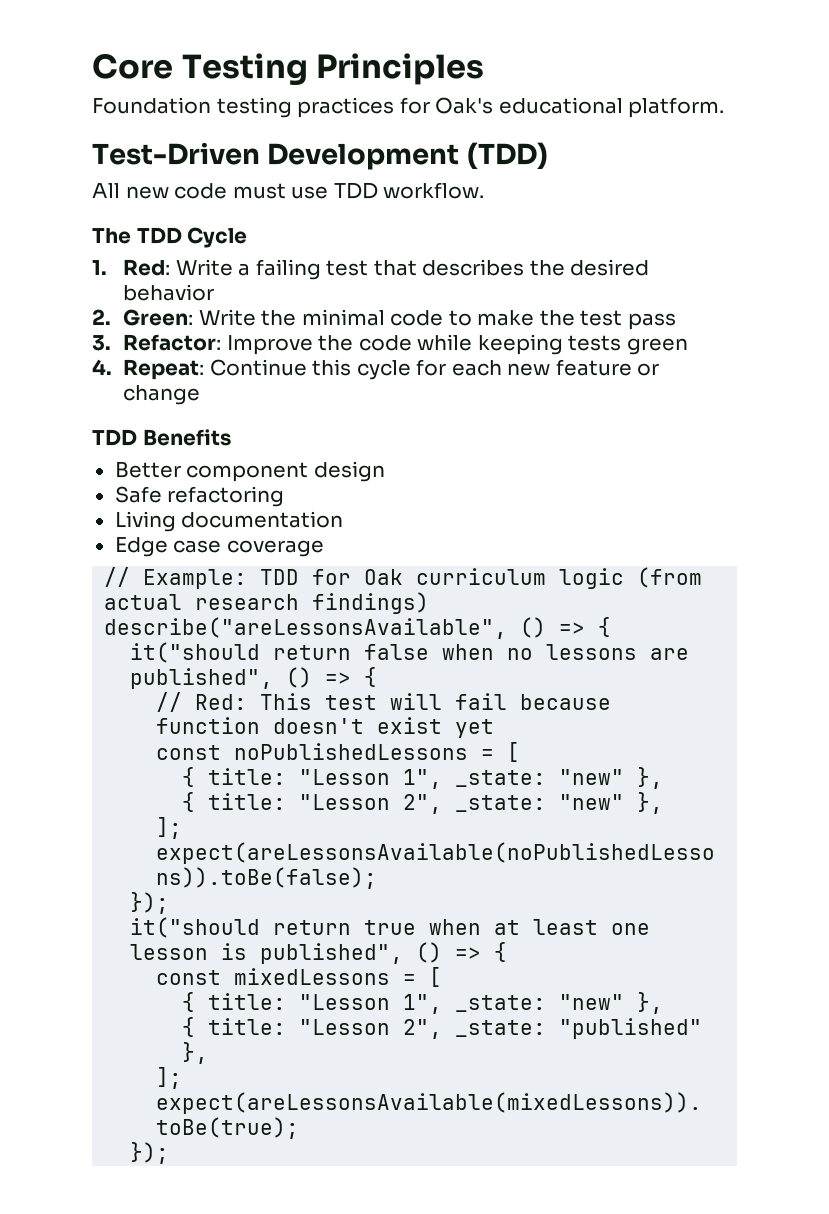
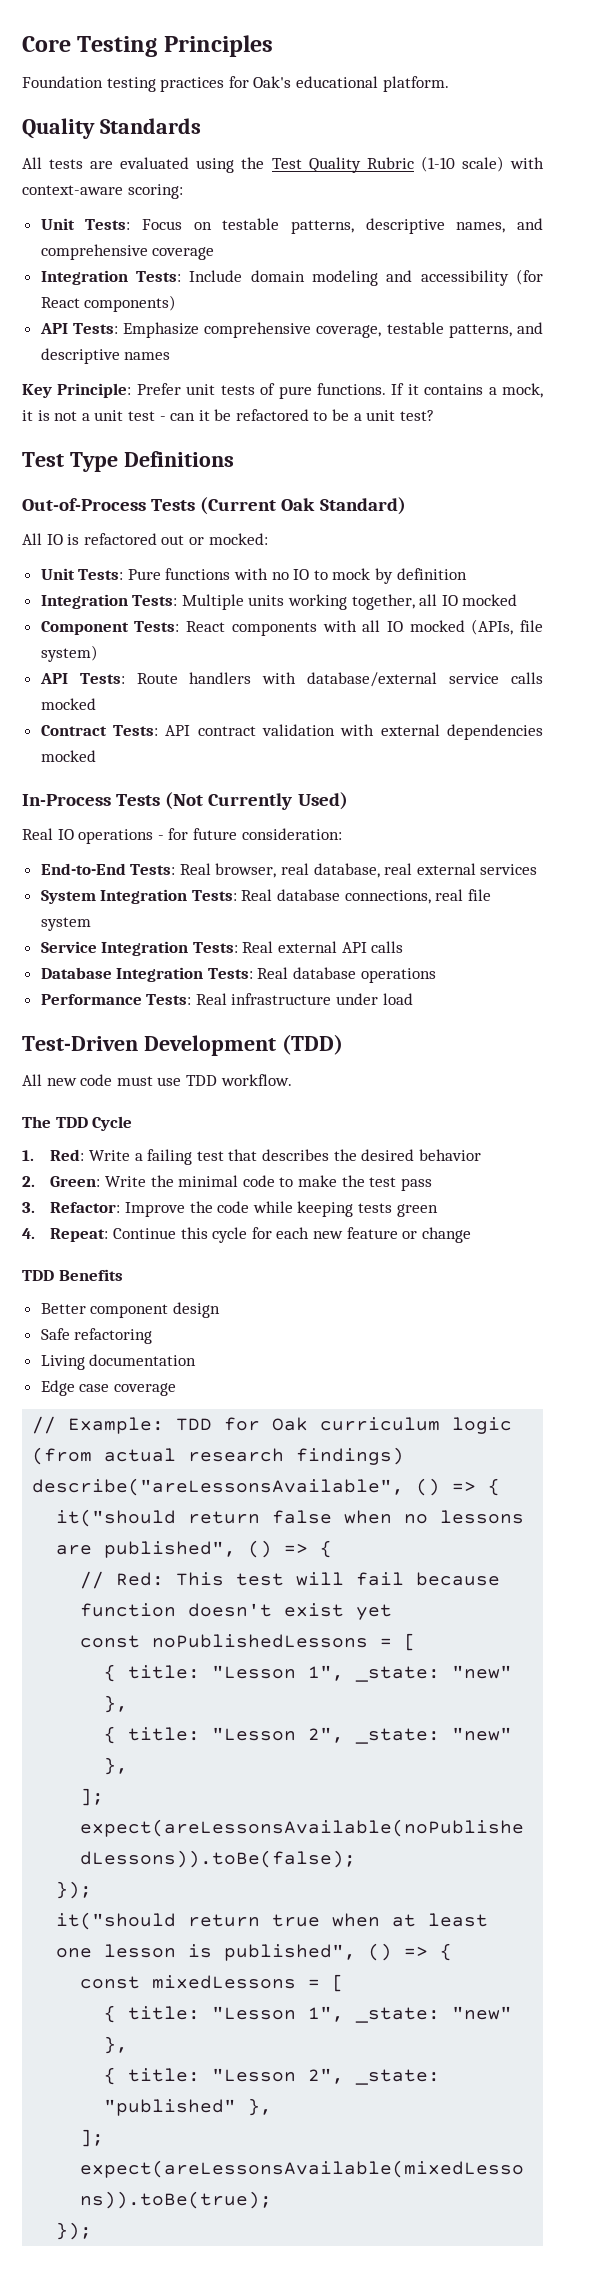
(725, 107) none -> [22,118,201,139] [22,156,544,173] [22,184,183,199] [40,218,543,234] [40,244,215,260] [40,269,543,286] [40,295,177,312] [39,322,544,338] [40,348,171,364] [22,383,543,399] [22,409,434,421] [22,451,234,472] [22,497,406,515] [22,533,268,545] [40,568,467,584] [40,594,518,610] [40,619,543,636] [40,645,98,662] [39,672,543,687] [40,698,96,710] [40,724,543,740] [40,750,96,762] [22,792,348,810] [22,828,342,844] [40,863,538,878] [40,889,491,904] [40,917,91,931] [40,941,404,956] [40,967,436,983] [40,993,413,1005] // Quality Standards // All tests are evaluated using the Test Quality Rubric (1-10 scale) with context-aware scoring: // Unit Tests: Focus on testable patterns, descriptive names, and comprehensive coverage // Integration Tests: Include domain modeling and accessibility (for React components) // API Tests: Emphasize comprehensive coverage, testable patterns, and descriptive names // Key Principle: Prefer unit tests of pure functions. If it contains a mock, it is not a unit test - can it be refactored to be a unit test? // Test Type Definitions // Out-of-Process Tests (Current Oak Standard) // All IO is refactored out or mocked: // Unit Tests: Pure functions with no IO to mock by definition // Integration Tests: Multiple units working together, all IO mocked // Component Tests: React components with all IO mocked (APIs, file system) // API Tests: Route handlers with database/external service calls mocked // Contract Tests: API contract validation with external dependencies mocked // In-Process Tests (Not Currently Used) // Real IO operations - for future consideration: // End-to-End Tests: Real browser, real database, real external services // System Integration Tests: Real database connections, real file system // Service Integration Tests: Real external API calls // Database Integration Tests: Real database operations // Performance Tests: Real infrastructure under load

